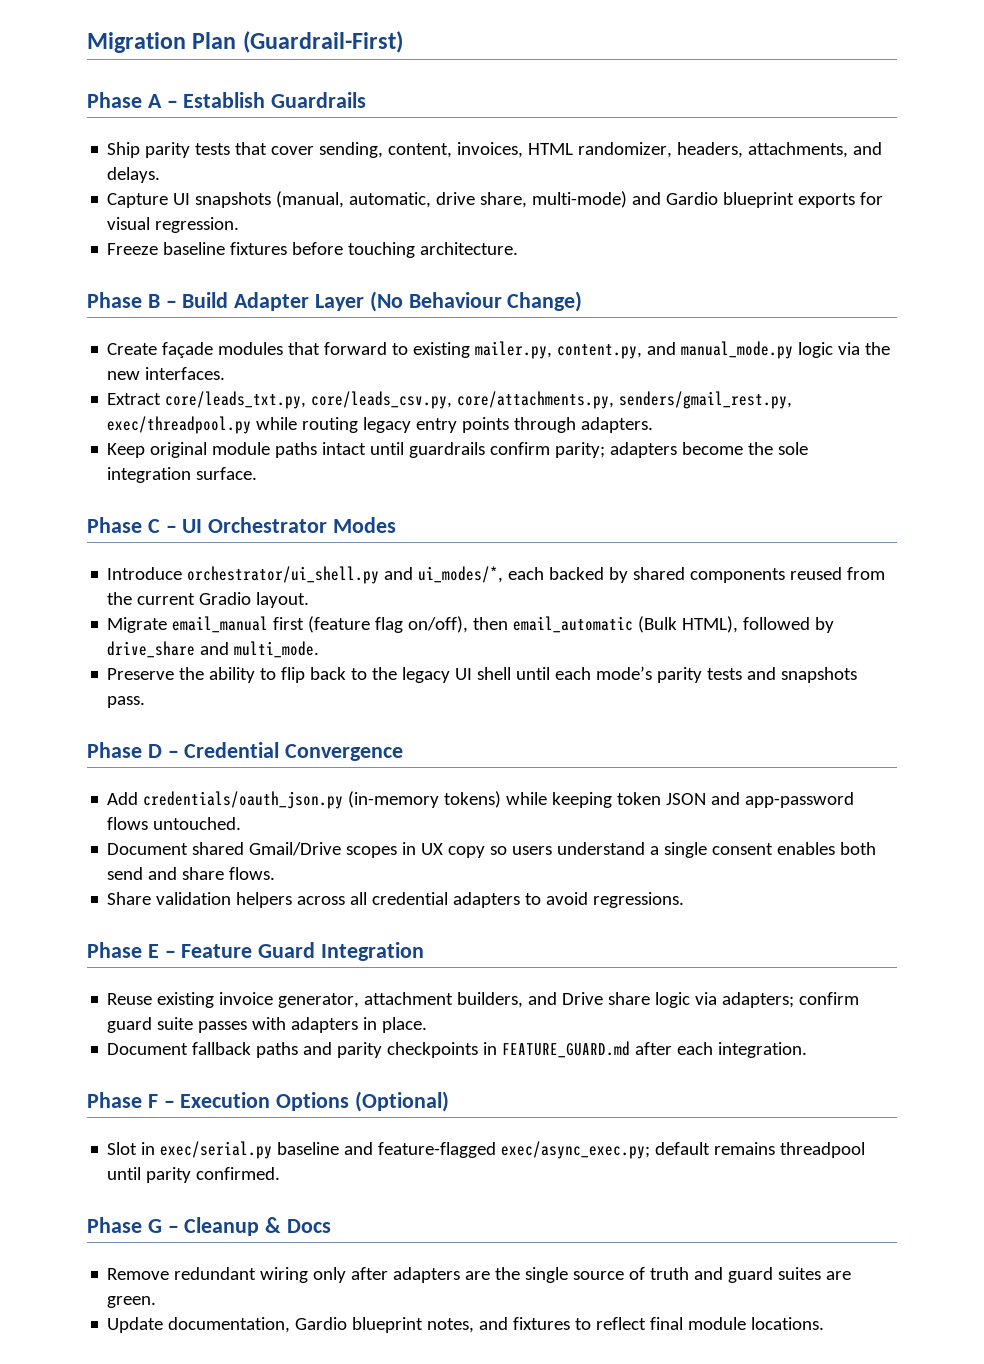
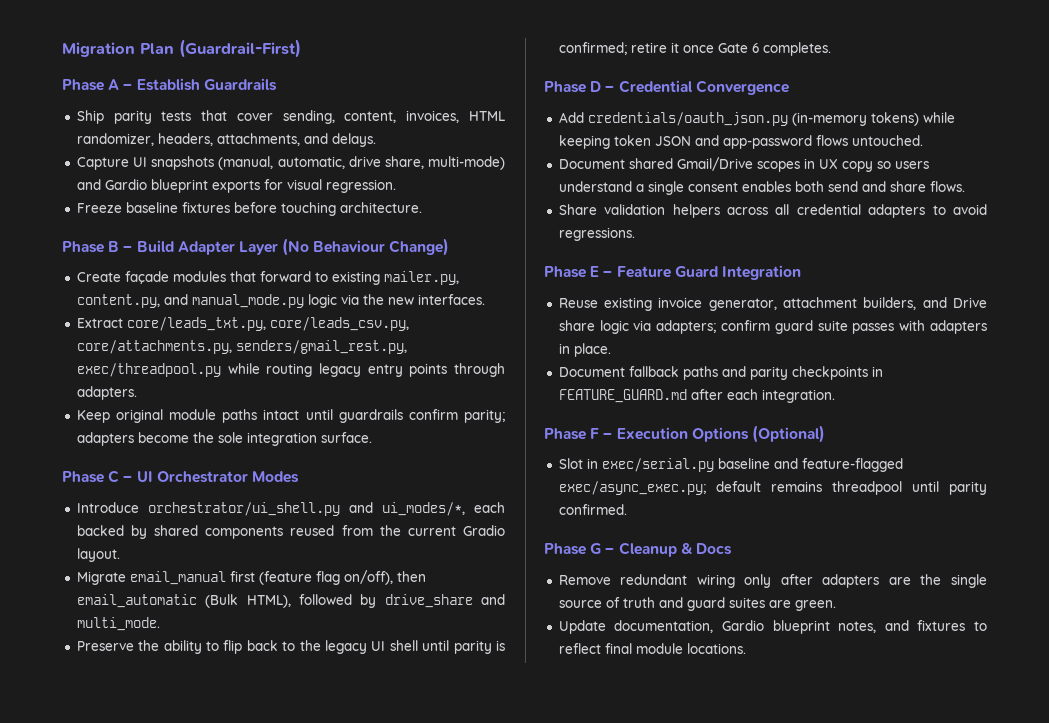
[555,666,858,683] [107,696,146,708] each mode’s parity tests and snapshots pass. -> [453,640,505,654] [558,42,831,56] parity is confirmed; retire it once Gate 6 completes.

